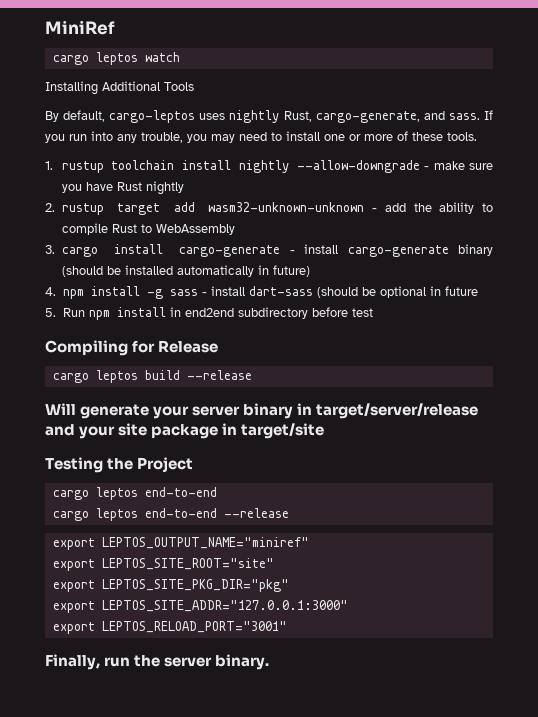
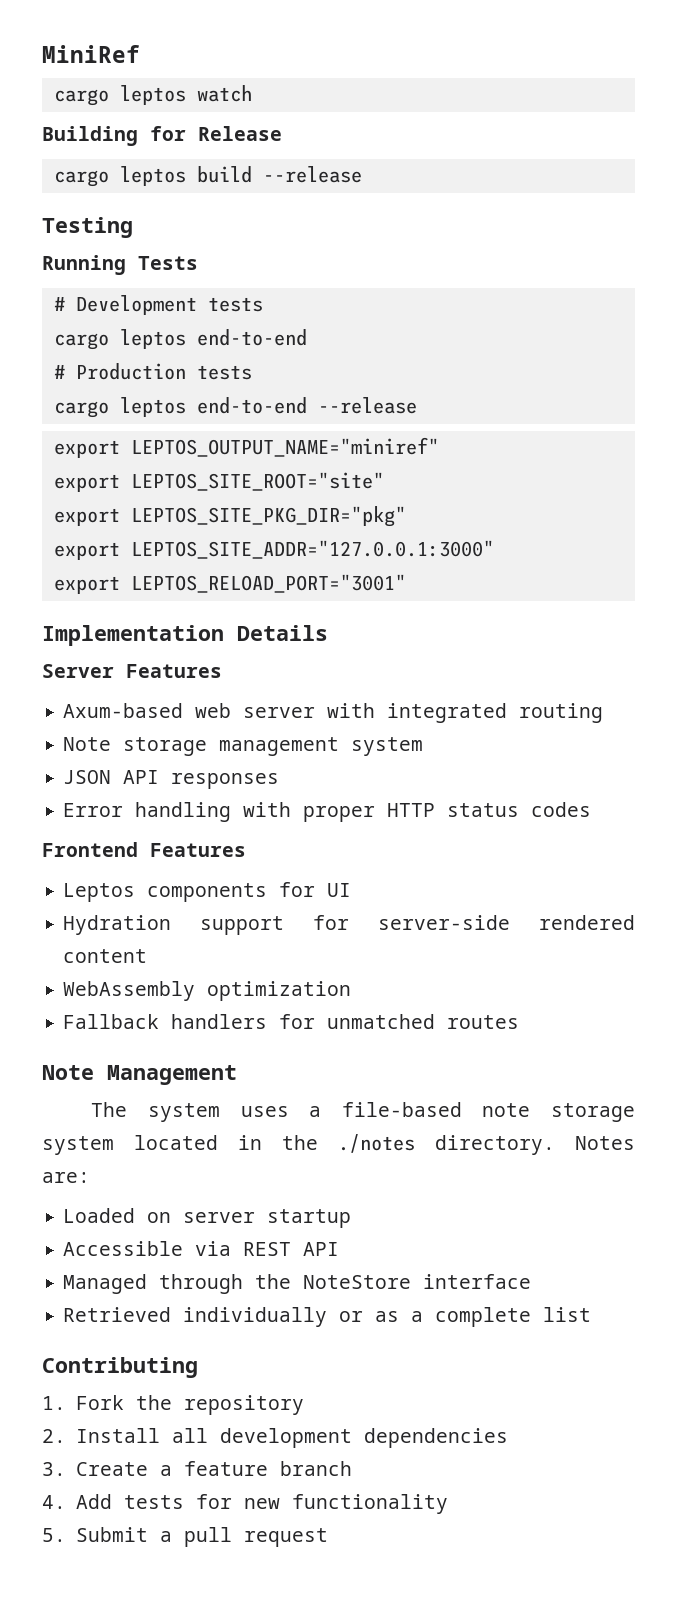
[45,81,194,95] [45,110,493,123] [45,131,477,143] [45,160,493,173] [61,181,184,195] [45,202,493,215] [61,223,235,235] [45,244,493,257] [61,265,310,277] [45,286,478,299] [45,307,373,320] [45,340,128,356] Installing Additional Tools // By default, cargo-leptos uses nightly Rust, cargo-generate, and sass. If you run into any trouble, you may need to install one or more of these tools. // 1. rustup toolchain install nightly --allow-downgrade - make sure you have Rust nightly // 2. rustup target add wasm32-unknown-unknown - add the ability to compile Rust to WebAssembly // 3. cargo install cargo-generate - install cargo-generate binary (should be installed automatically in future) // 4. npm install -g sass - install dart-sass (should be optional in future // 5. Run npm install in end2end subdirectory before test // Compiling -> [42,126,138,146] Building
[45,403,479,419] [45,423,325,439] [45,457,194,473] [52,487,217,500] Will generate your server binary in target/server/release and your site package in target/site // Testing the Project // cargo leptos end-to-end -> [42,217,133,238] [42,255,198,275] [53,295,263,315] [53,329,307,350] [53,363,252,380] Testing // Running Tests // # Development tests // cargo leptos end-to-end // # Production tests
[45,654,270,670] Finally, run the server binary. -> [42,625,328,646] [42,664,222,678] [63,703,604,723] [63,737,424,756] [63,770,280,789] [63,802,592,822] [42,842,246,857] [63,882,352,902] [63,915,635,935] [63,949,148,963] [63,981,352,1001] [63,1014,520,1029] [42,1065,237,1085] [91,1102,635,1122] [42,1134,635,1155] [42,1172,90,1183] [63,1208,352,1228] [63,1241,340,1256] [63,1274,532,1294] [63,1307,592,1327] [42,1357,198,1378] [42,1395,304,1415] [42,1428,508,1448] [42,1461,352,1476] [42,1494,448,1514] [42,1527,328,1547] Implementation Details // Server Features // Axum-based web server with integrated routing // Note storage management system // JSON API responses // Error handling with proper HTTP status codes // Frontend Features // Leptos components for UI // Hydration support for server-side rendered content // WebAssembly optimization // Fallback handlers for unmatched routes // Note Management // The system uses a file-based note storage system located in the ./notes directory. Notes are: // Loaded on server startup // Accessible via REST API // Managed through the NoteStore interface // Retrieved individually or as a complete list // Contributing // 1. Fork the repository // 2. Install all development dependencies // 3. Create a feature branch // 4. Add tests for new functionality // 5. Submit a pull request

